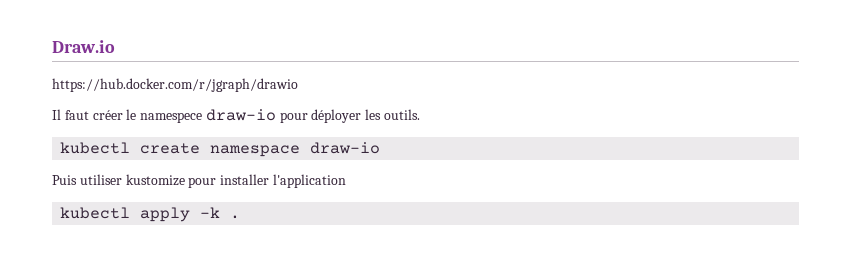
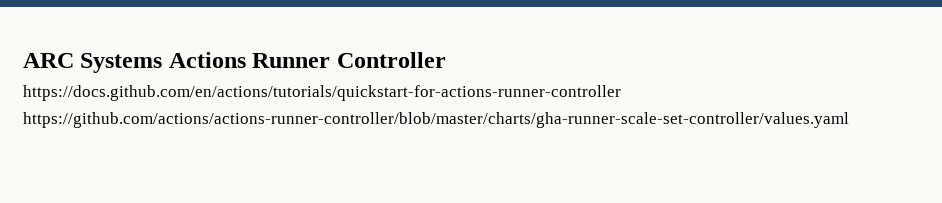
[52,40,115,53] [52,78,298,92] [52,109,421,123] [60,142,381,157] [52,174,346,188] [60,207,241,222] Draw.io // https://hub.docker.com/r/jgraph/drawio // Il faut créer le namespece draw-io pour déployer les outils. // kubectl create namespace draw-io // Puis utiliser kustomize pour installer l'application // kubectl apply -k . -> [23,52,446,73] [23,85,621,101] [23,112,849,128] ARC Systems Actions Runner Controller // https://docs.github.com/en/actions/tutorials/quickstart-for-actions-runner-controller // https://github.com/actions/actions-runner-controller/blob/master/charts/gha-runner-scale-set-controller/values.yaml

